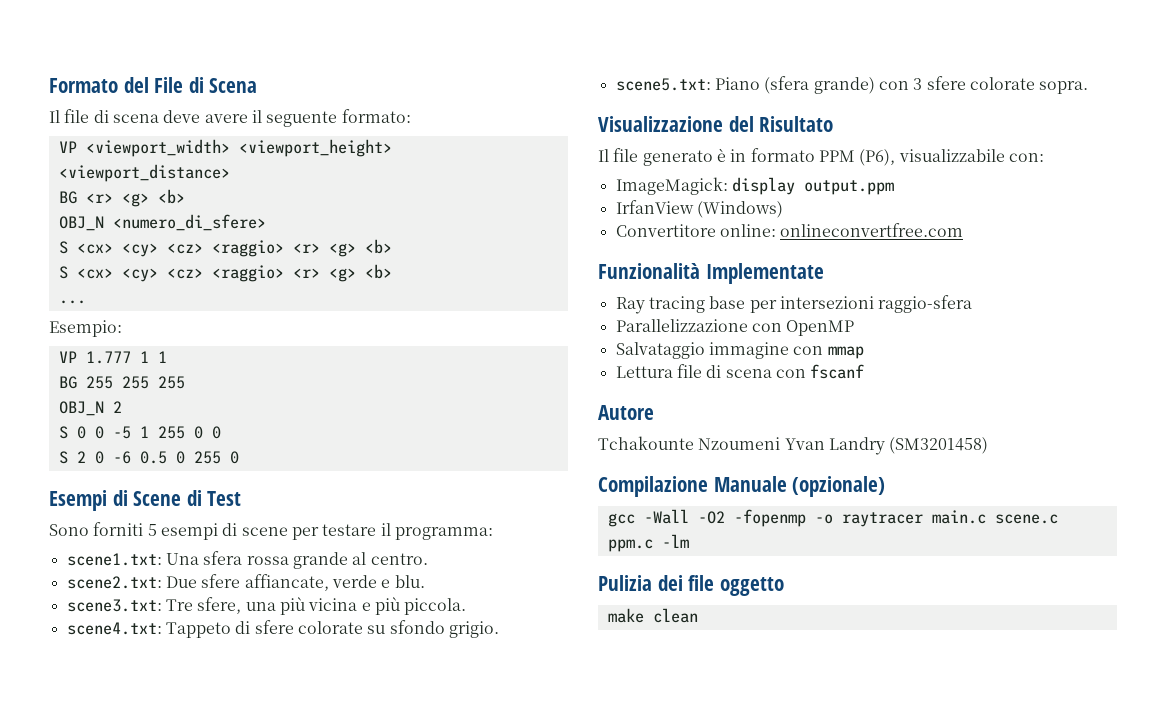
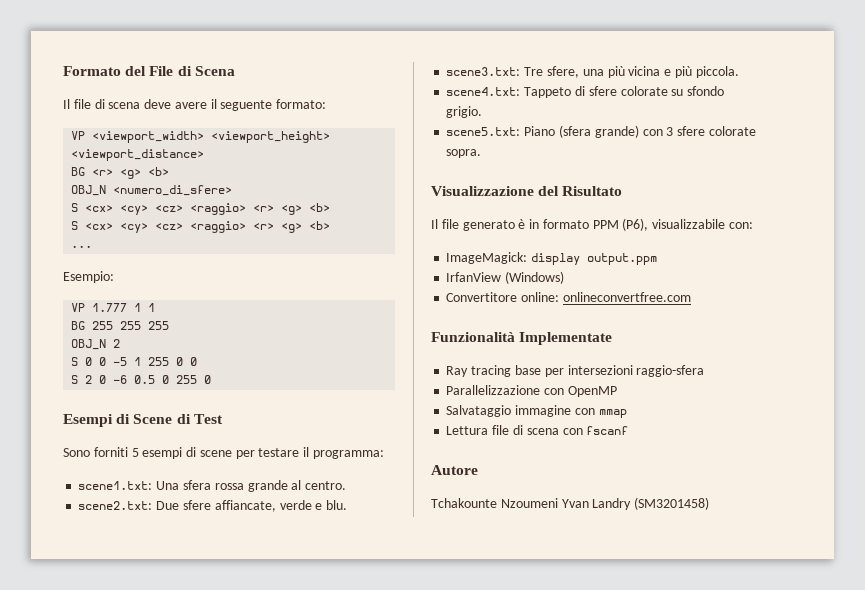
[598,476,886,497] [607,509,1058,527] [607,534,689,552] [598,575,784,596] [607,608,698,623] // Compilazione Manuale (opzionale) // gcc -Wall -O2 -fopenmp -o raytracer main.c scene.c ppm.c -lm // Pulizia dei file oggetto // make clean -> (710, 503) none

